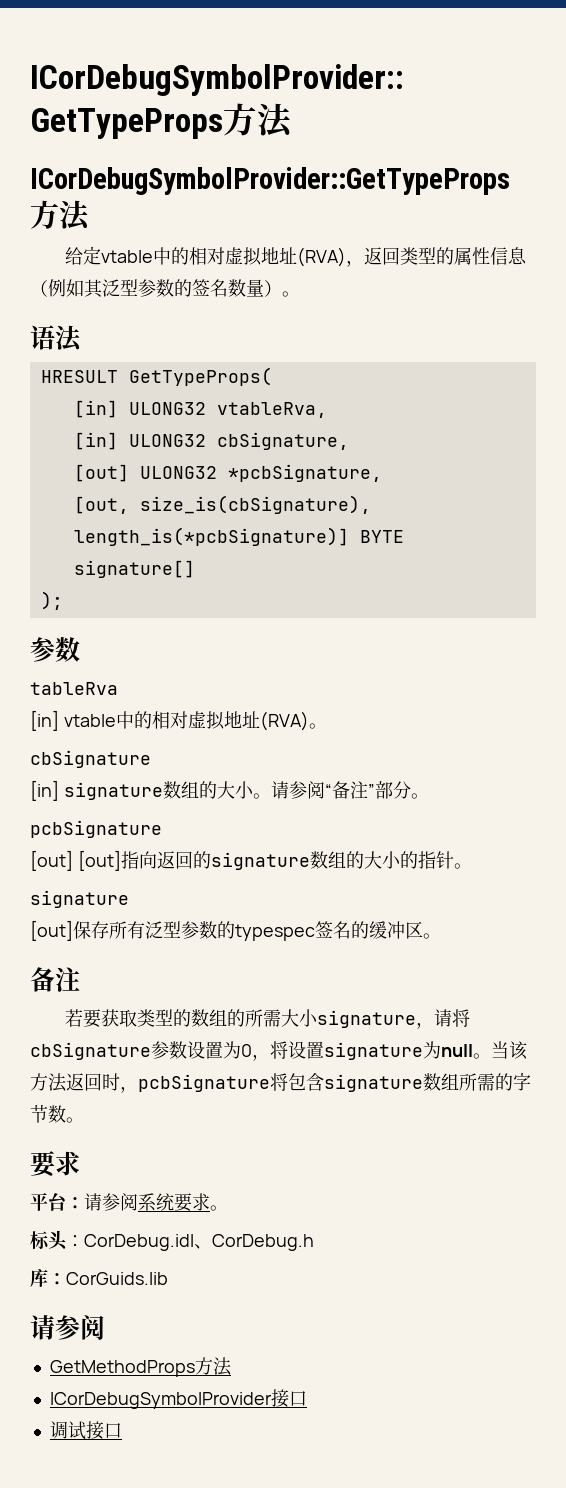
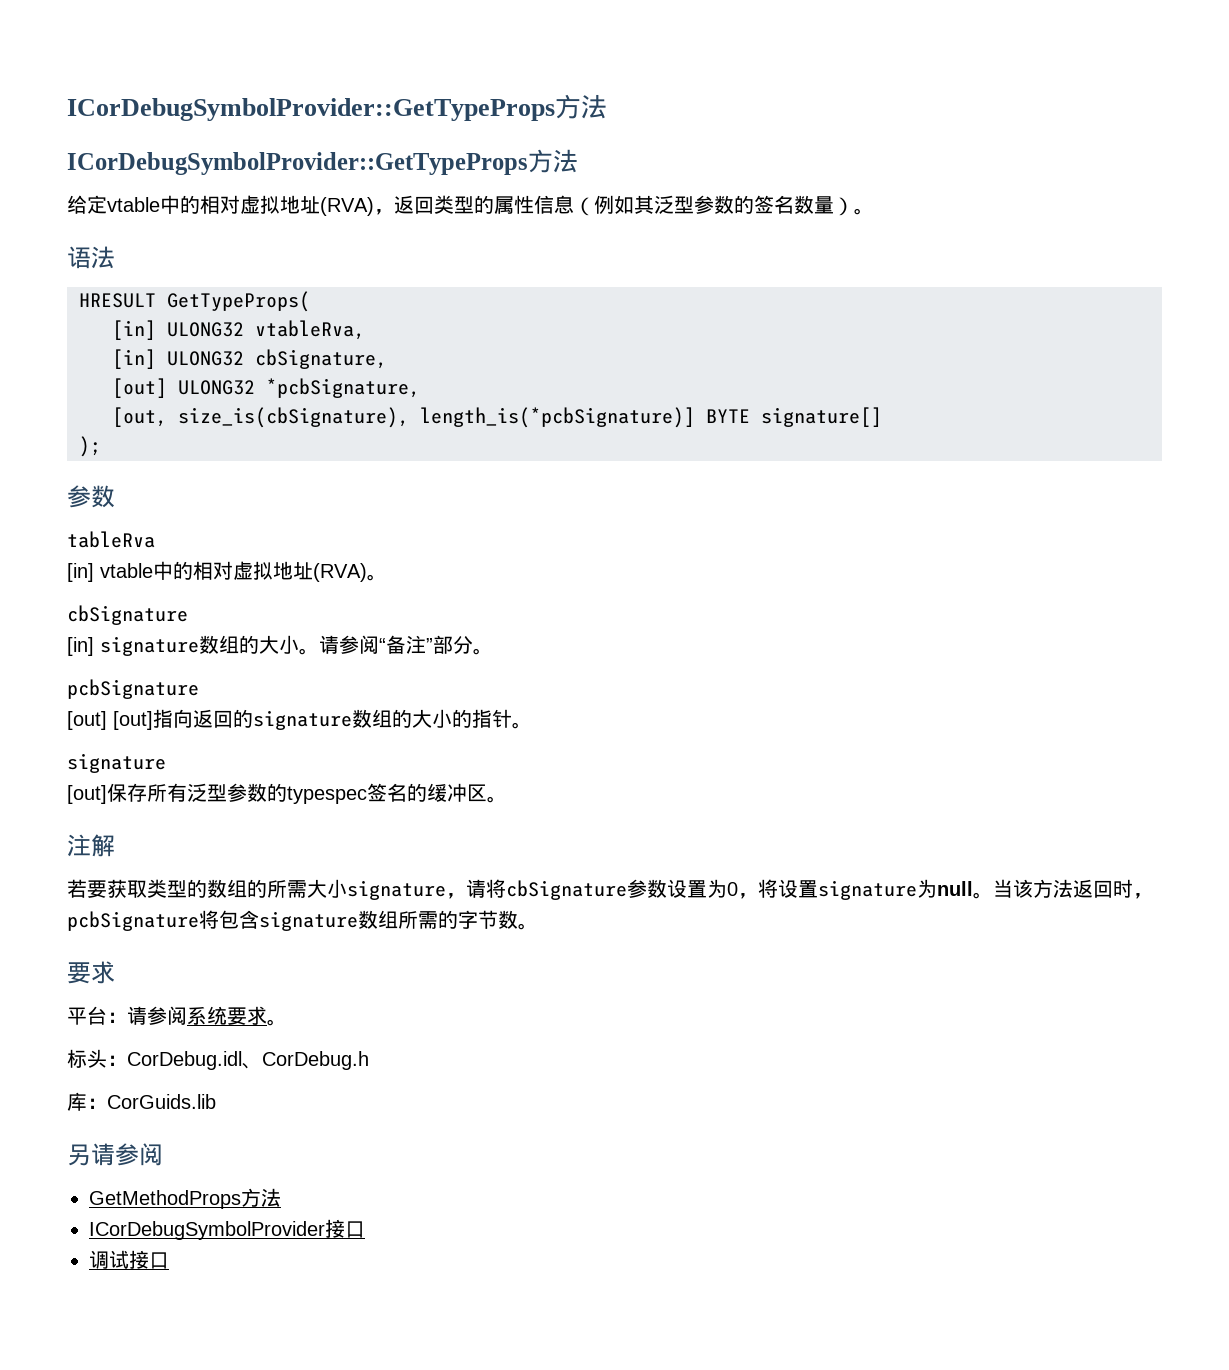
[30,967,80,992] 备注 -> [67,834,115,857] 注解
(168, 1278) none -> [67,1144,91,1166] 另

